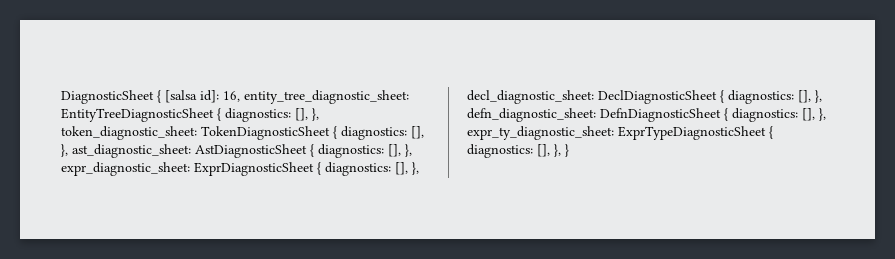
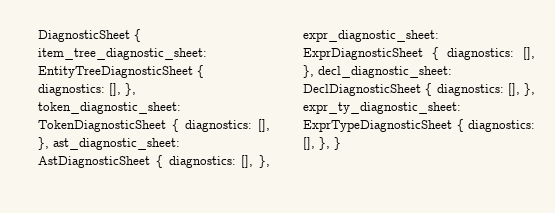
[165,90,409,104] [salsa id]: 16, entity_tree_diagnostic_sheet: -> [38,48,207,60] item_tree_diagnostic_sheet:
[467,108,826,122] defn_diagnostic_sheet: DefnDiagnosticSheet { diagnostics: [], }, -> (535, 89) none

